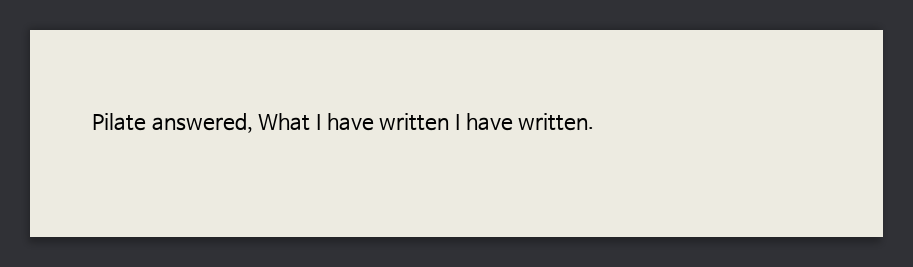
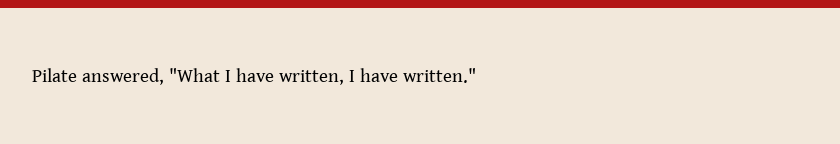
[258,113,595,131] What I have written I have written. -> [168,68,476,85] "What I have written, I have written."

